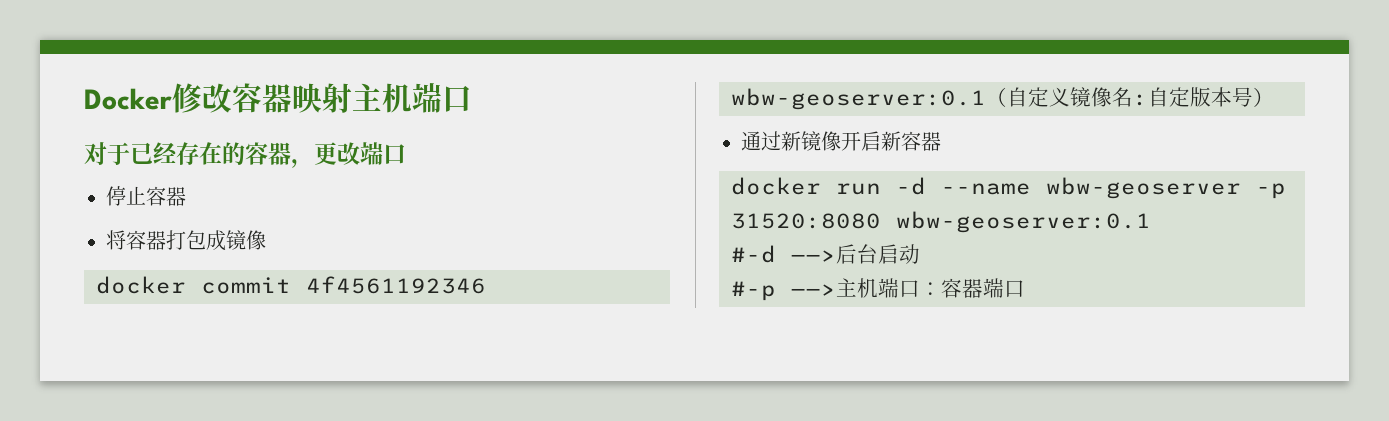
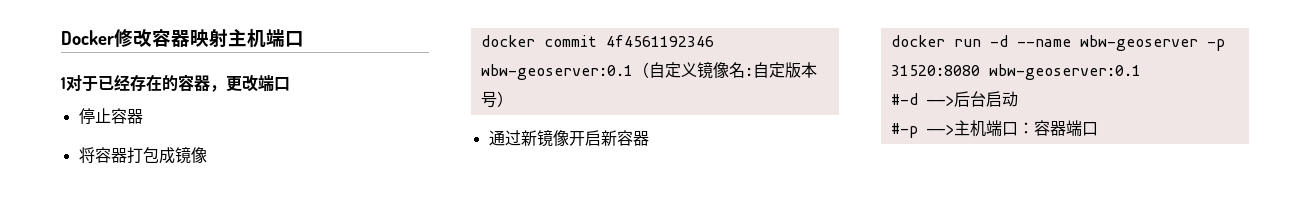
(472, 98) none -> [61,77,66,89] 1

